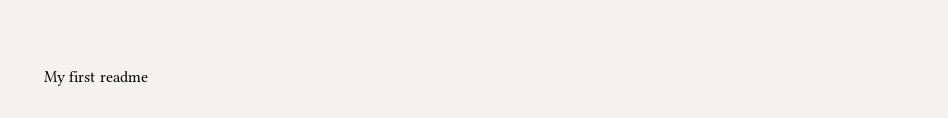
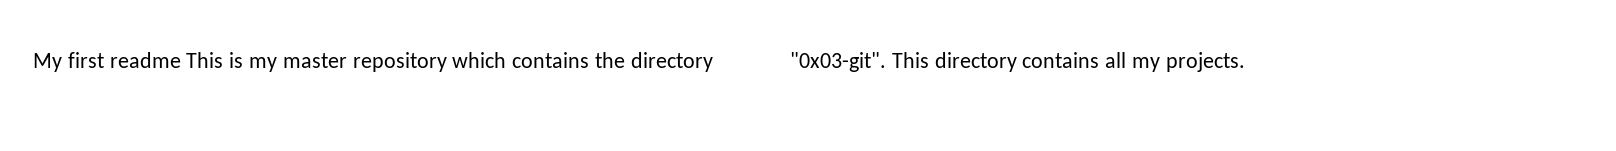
(148, 77) none -> [186,52,1245,72] This is my master repository which contains the directory "0x03-git". This directory contains all my projects.

